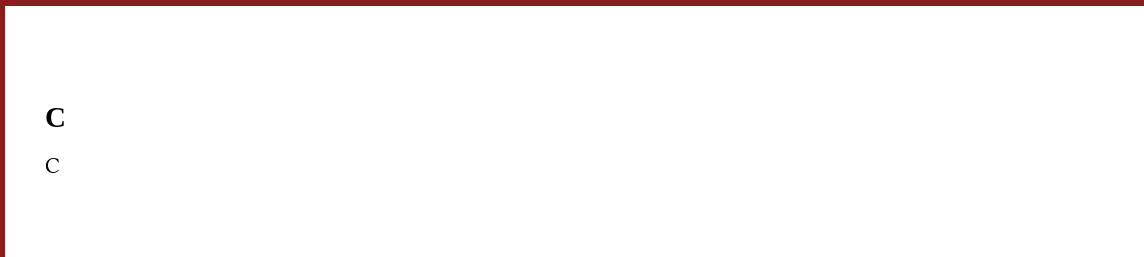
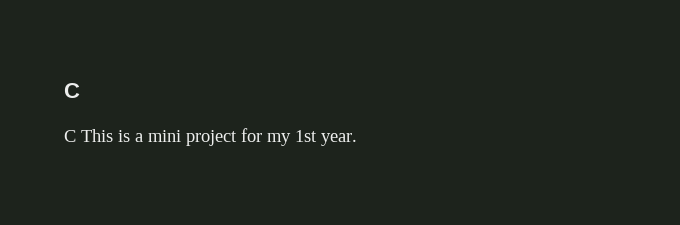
(60, 165) none -> [81,128,357,146] This is a mini project for my 1st year.

